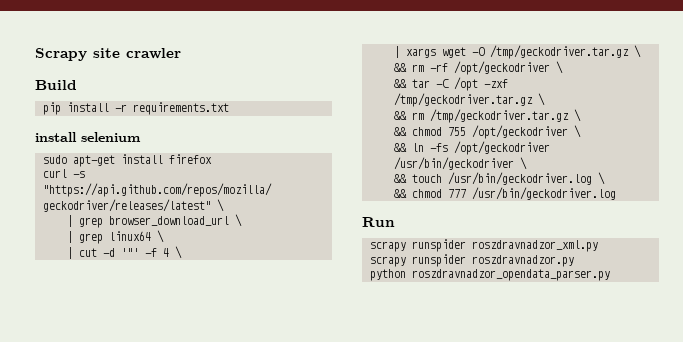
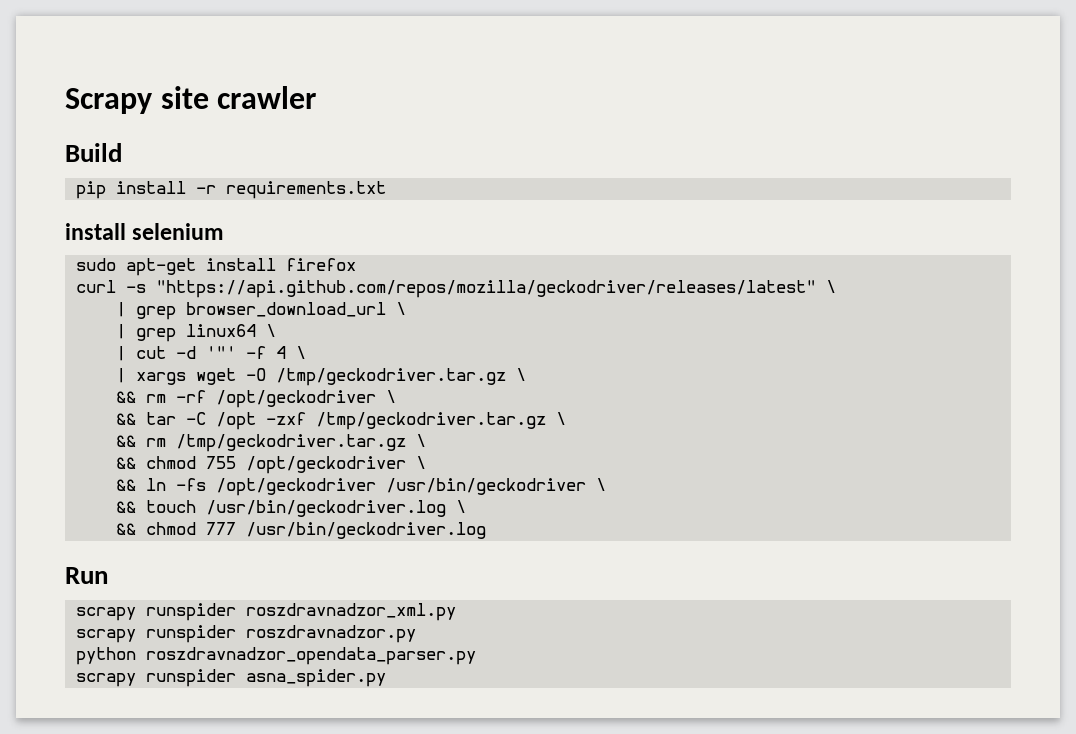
(610, 275) none -> [76,669,387,687] // scrapy runspider asna_spider.py

